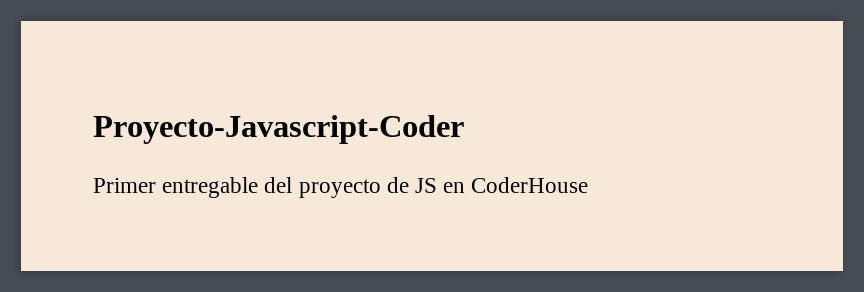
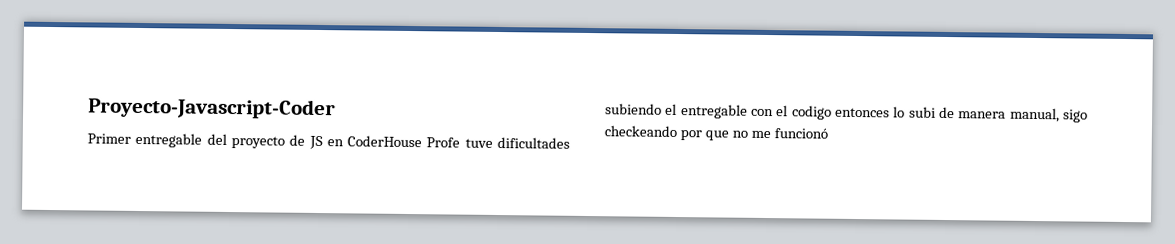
(589, 185) none -> [426,136,570,149] [605,103,1088,123] [604,125,828,141] Profe tuve dificultades subiendo el entregable con el codigo entonces lo subi de manera manual, sigo checkeando por que no me funcionó

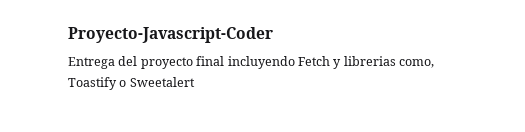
[87,132,570,150] [605,103,1088,123] [604,125,828,141] Primer entregable del proyecto de JS en CoderHouse Profe tuve dificultades subiendo el entregable con el codigo entonces lo subi de manera manual, sigo checkeando por que no me funcionó -> [68,56,434,69] [68,77,195,90] Entrega del proyecto final incluyendo Fetch y librerias como, Toastify o Sweetalert

